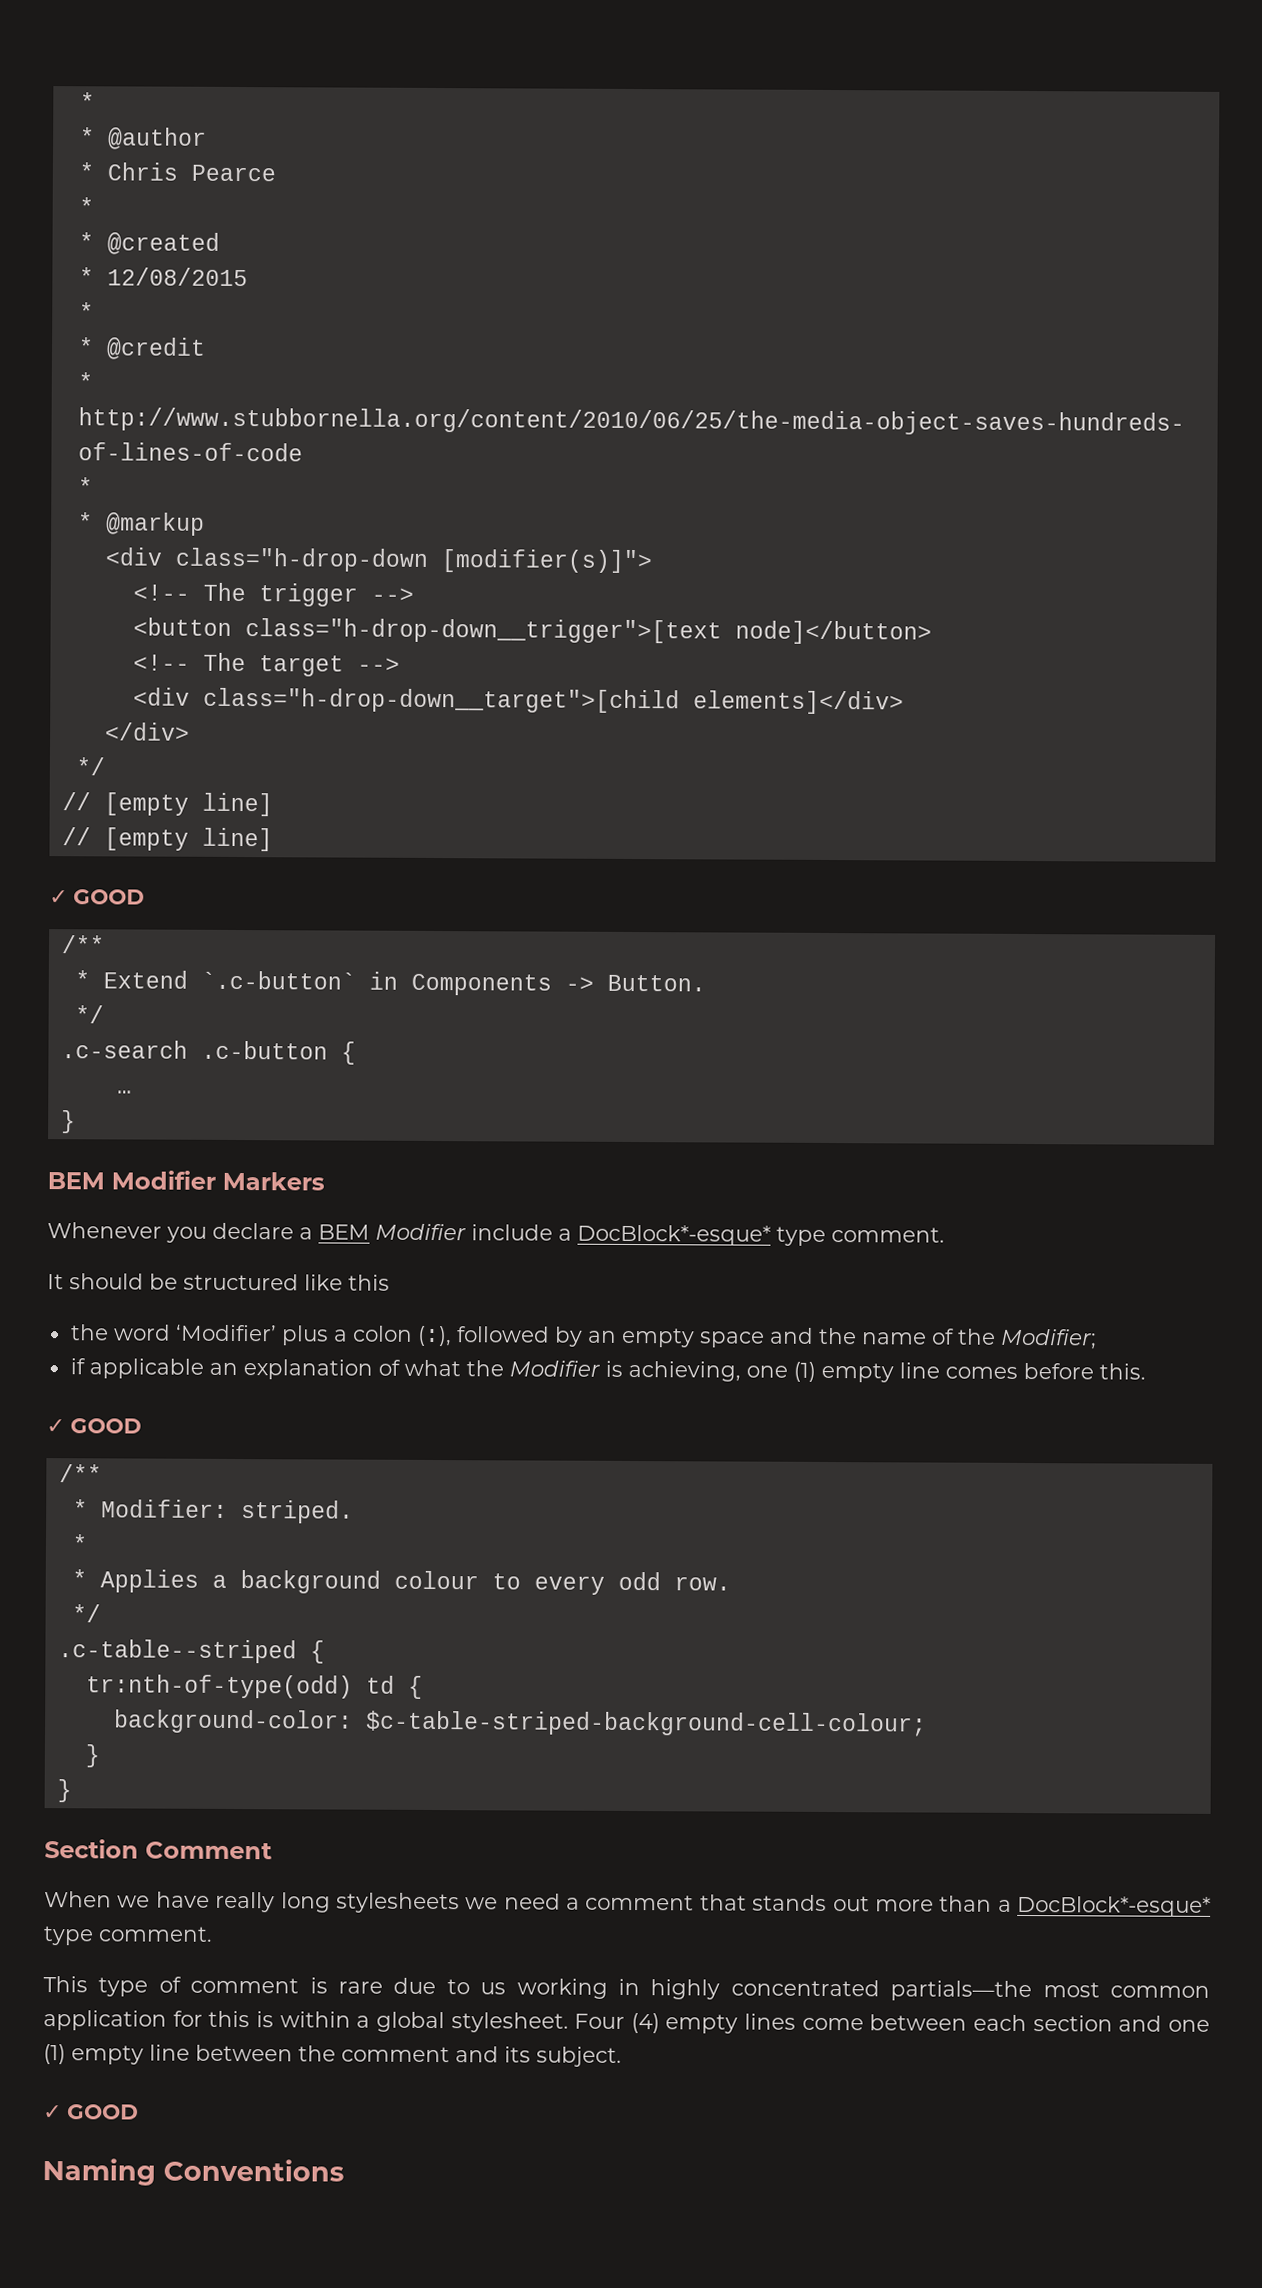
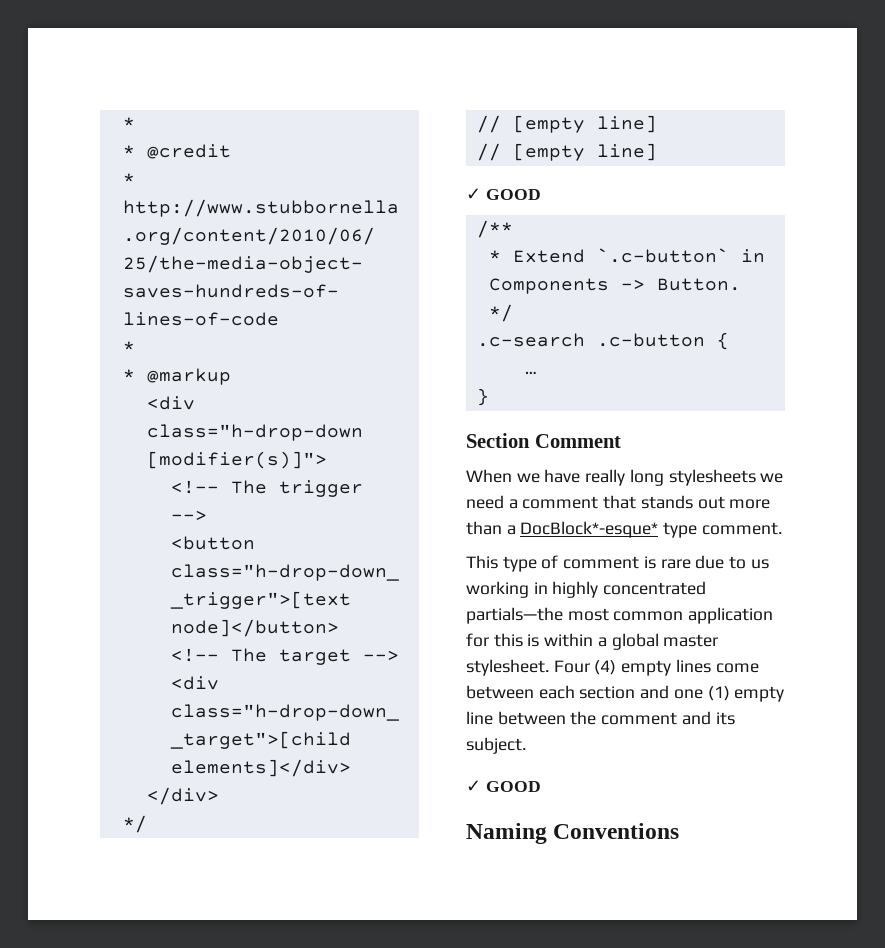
[79,92,95,111] [79,127,207,150] [78,162,276,182] [78,197,94,216] [78,232,220,255] [78,267,248,287] [78,302,94,321] * // * @author // * Chris Pearce // * // * @created // * 12/08/2015 // * -> [122,117,135,129] *
[47,1170,325,1191] [47,1222,945,1246] [47,1273,390,1291] [69,1324,1097,1350] [69,1358,1146,1383] [46,1418,142,1434] [58,1464,102,1483] [72,1499,354,1524] [71,1534,88,1553] [71,1569,731,1595] [71,1604,101,1623] [57,1639,325,1664] [85,1674,423,1699] [113,1709,927,1737] [84,1744,100,1768] [56,1779,72,1803] // BEM Modifier Markers // Whenever you declare a BEM Modifier include a DocBlock*-esque* type comment. // It should be structured like this // the word ‘Modifier’ plus a colon (:), followed by an empty space and the name of the Modifier; // if applicable an explanation of what the Modifier is achieving, one (1) empty line comes before this. // ✓ GOOD // /** // * Modifier: striped. // * // * Applies a background colour to every odd row. // */ // .c-table--striped { // tr:nth-of-type(odd) td { // background-color: $c-table-striped-background-cell-colour; // } // } -> (489, 397) none
(445, 2022) none -> [663,634,719,647] master

